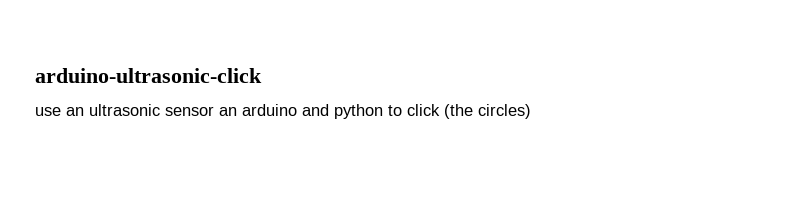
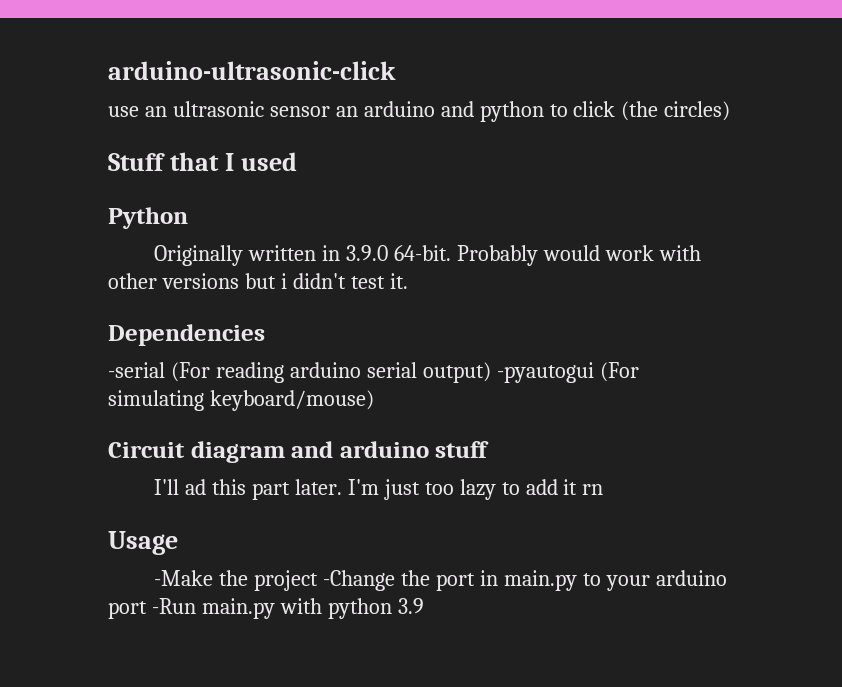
(531, 111) none -> [108,152,297,171] [108,207,188,229] [154,245,701,266] [108,273,408,289] [108,324,265,346] [108,362,639,383] [108,390,374,411] [108,441,490,463] [154,479,604,500] [108,531,178,555] [154,570,727,591] [108,598,424,619] // Stuff that I used // Python // Originally written in 3.9.0 64-bit. Probably would work with other versions but i didn't test it. // Dependencies // -serial (For reading arduino serial output) -pyautogui (For simulating keyboard/mouse) // Circuit diagram and arduino stuff // I'll ad this part later. I'm just too lazy to add it rn // Usage // -Make the project -Change the port in main.py to your arduino port -Run main.py with python 3.9

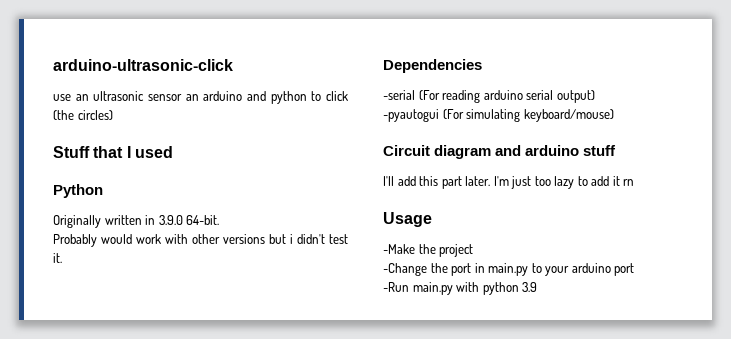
(451, 253) none -> (220, 220) //
(491, 372) none -> (595, 96) //
[185,479,207,495] ad -> [397,176,416,186] add
(319, 580) none -> (474, 250) //
(147, 610) none -> (635, 269) //

